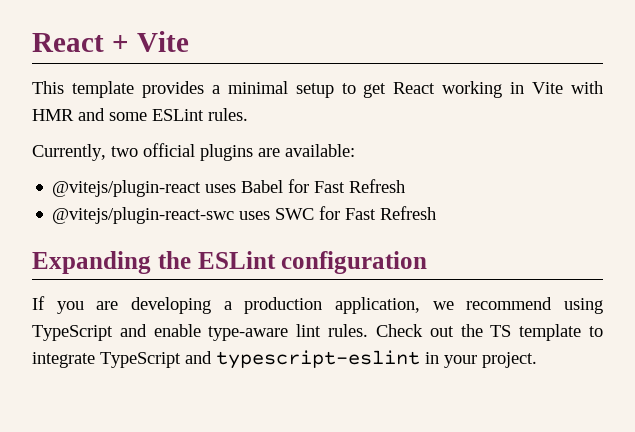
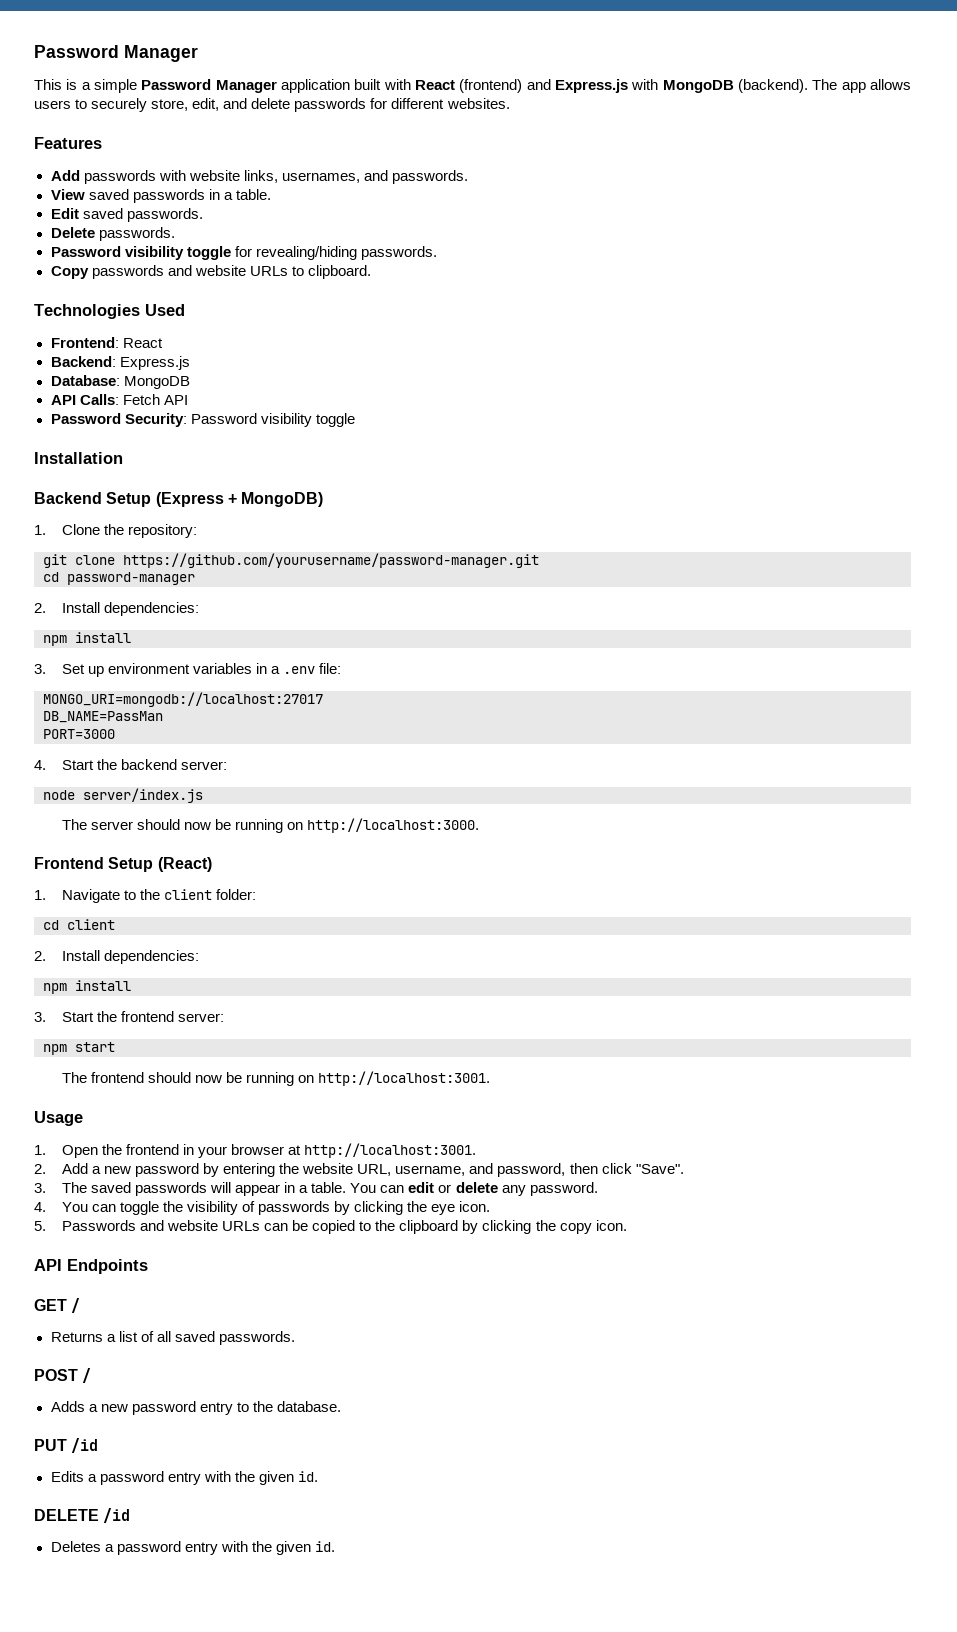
[32,31,189,52] [32,81,604,98] [32,108,248,121] [32,143,355,161] [52,179,406,197] [52,206,437,224] [32,251,428,274] [32,296,603,314] [32,324,603,341] [32,350,537,369] React + Vite // This template provides a minimal setup to get React working in Vite with HMR and some ESLint rules. // Currently, two official plugins are available: // @vitejs/plugin-react uses Babel for Fast Refresh // @vitejs/plugin-react-swc uses SWC for Fast Refresh // Expanding the ESLint configuration // If you are developing a production application, we recommend using TypeScript and enable type-aware lint rules. Check out the TS template to integrate TypeScript and typescript-eslint in your project. -> [34,45,198,62] [34,79,912,93] [34,98,510,112] [34,137,102,149] [50,170,468,184] [50,189,271,203] [50,208,203,222] [50,227,175,241] [50,246,437,260] [50,265,371,279] [34,304,185,319] [50,337,163,348] [50,356,190,370] [50,375,190,389] [50,394,188,405] [50,413,355,427] [34,452,123,464] [34,492,324,507] [34,524,198,538] [43,553,539,568] [43,572,195,585] [34,602,199,616] [43,632,131,646] [34,663,342,677] [43,692,323,707] [43,711,163,723] [43,729,115,739] [34,759,228,770] [43,788,203,803] [61,818,480,833] [34,857,212,872] [34,889,257,903] [43,919,115,930] [34,950,199,964] [43,980,131,994] [34,1011,225,1022] [43,1042,115,1055] [61,1071,491,1086] [34,1111,83,1126] [34,1143,477,1158] [34,1163,684,1177] [34,1182,598,1196] [34,1201,491,1215] [34,1220,627,1234] [34,1259,148,1274] [34,1298,81,1313] [50,1331,295,1345] [34,1368,92,1383] [50,1401,341,1415] [34,1438,99,1453] [50,1471,318,1485] [34,1508,131,1523] [50,1541,335,1555] Password Manager // This is a simple Password Manager application built with React (frontend) and Express.js with MongoDB (backend). The app allows users to securely store, edit, and delete passwords for different websites. // Features // Add passwords with website links, usernames, and passwords. // View saved passwords in a table. // Edit saved passwords. // Delete passwords. // Password visibility toggle for revealing/hiding passwords. // Copy passwords and website URLs to clipboard. // Technologies Used // Frontend: React // Backend: Express.js // Database: MongoDB // API Calls: Fetch API // Password Security: Password visibility toggle // Installation // Backend Setup (Express + MongoDB) // 1. Clone the repository: // git clone https://github.com/yourusername/password-manager.git // cd password-manager // 2. Install dependencies: // npm install // 3. Set up environment variables in a .env file: // MONGO_URI=mongodb://localhost:27017 // DB_NAME=PassMan // PORT=3000 // 4. Start the backend server: // node server/index.js // The server should now be running on http://localhost:3000. // Frontend Setup (React) // 1. Navigate to the client folder: // cd client // 2. Install dependencies: // npm install // 3. Start the frontend server: // npm start // The frontend should now be running on http://localhost:3001. // Usage // 1. Open the frontend in your browser at http://localhost:3001. // 2. Add a new password by entering the website URL, username, and password, then click "Save". // 3. The saved passwords will appear in a table. You can edit or delete any password. // 4. You can toggle the visibility of passwords by clicking the eye icon. // 5. Passwords and website URLs can be copied to the clipboard by clicking the copy icon. // API Endpoints // GET / // Returns a list of all saved passwords. // POST / // Adds a new password entry to the database. // PUT /id // Edits a password entry with the given id. // DELETE /id // Deletes a password entry with the given id.

